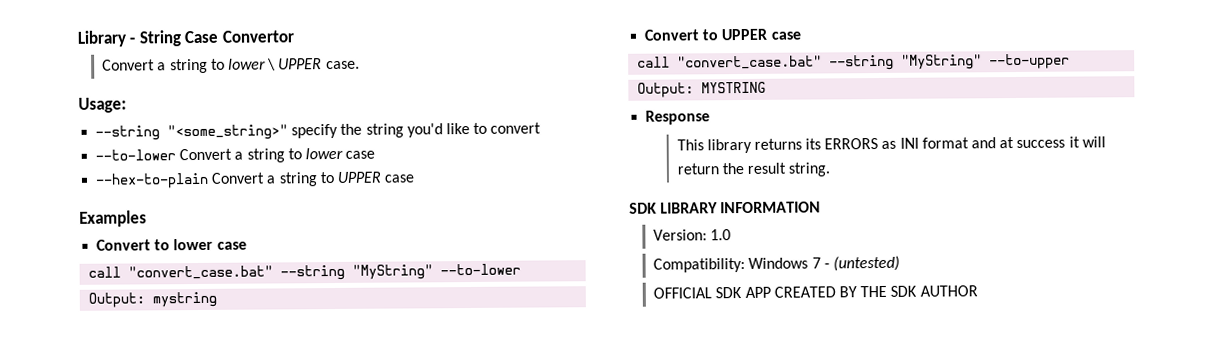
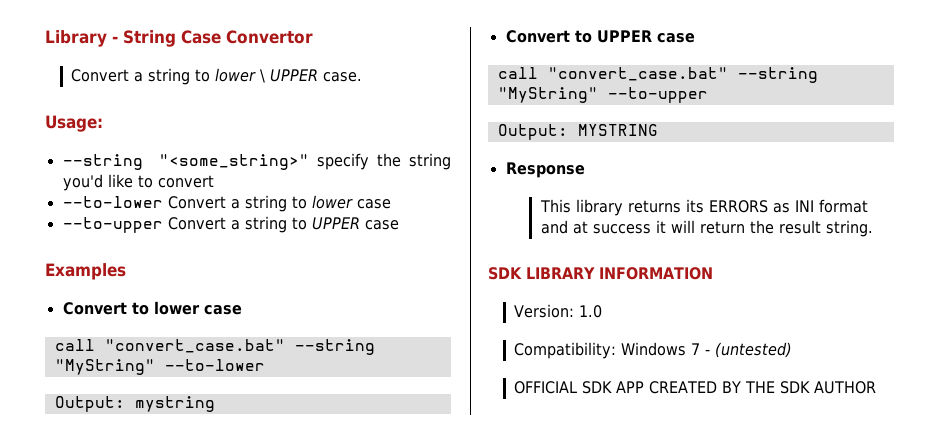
[95,172,210,189] --hex-to-plain -> [62,217,163,233] --to-upper

